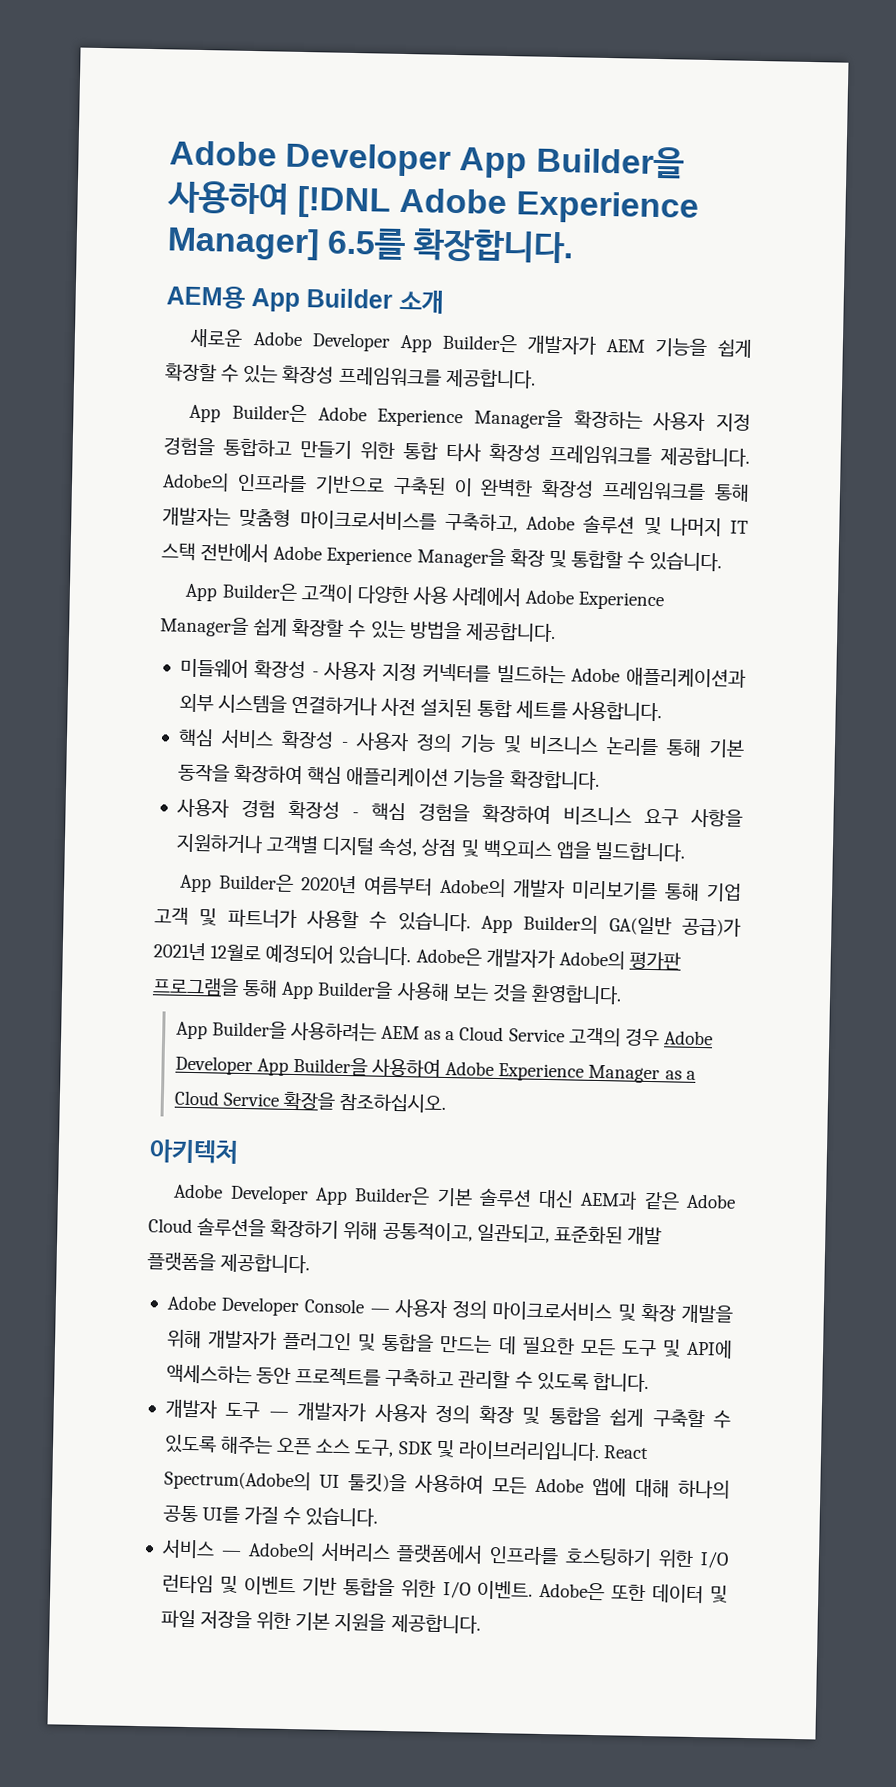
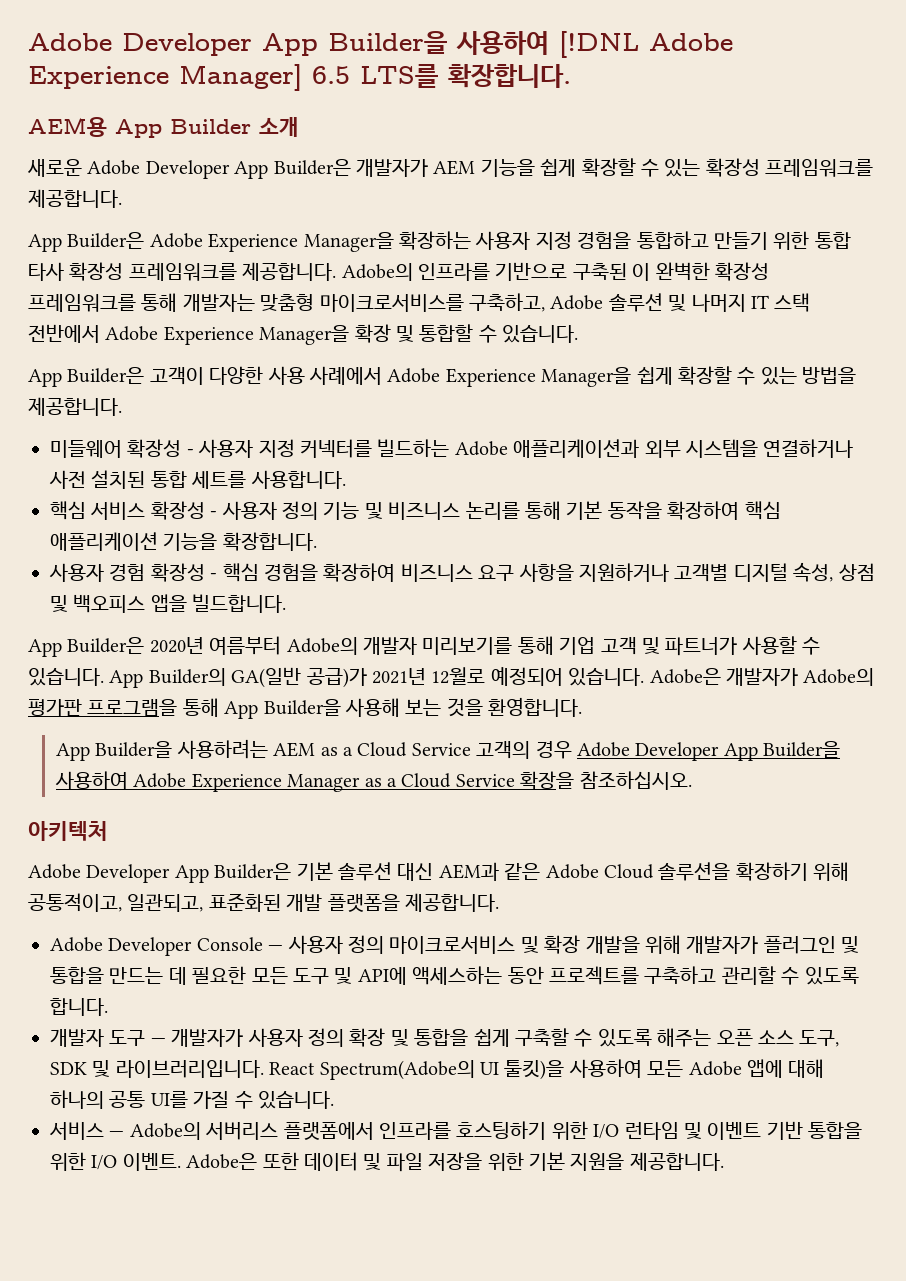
[327,227,408,261] 6.5를 -> [312,64,438,88] 6.5 LTS를

